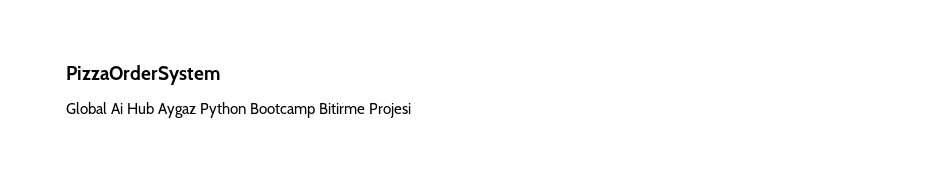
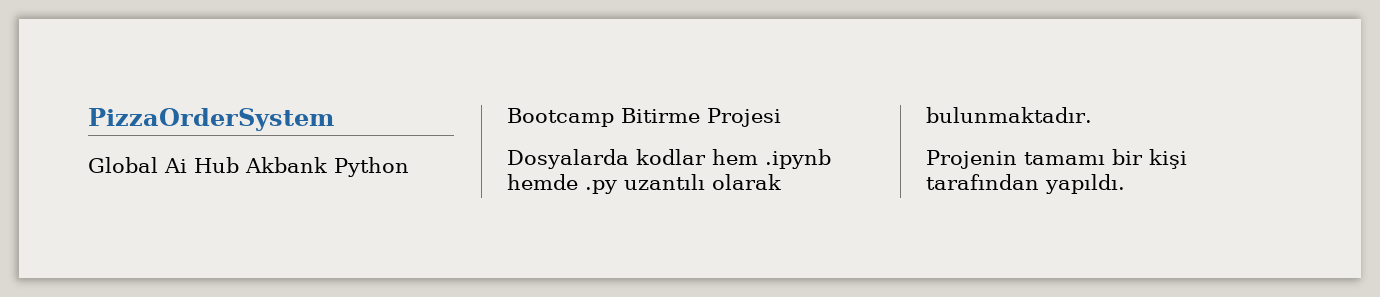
[158,103,197,118] Aygaz -> [245,157,327,173] Akbank
(412, 110) none -> [507,149,831,169] [507,174,781,194] [926,107,1092,123] [926,149,1187,169] [926,174,1125,194] // Dosyalarda kodlar hem .ipynb hemde .py uzantılı olarak bulunmaktadır. // Projenin tamamı bir kişi tarafından yapıldı.

